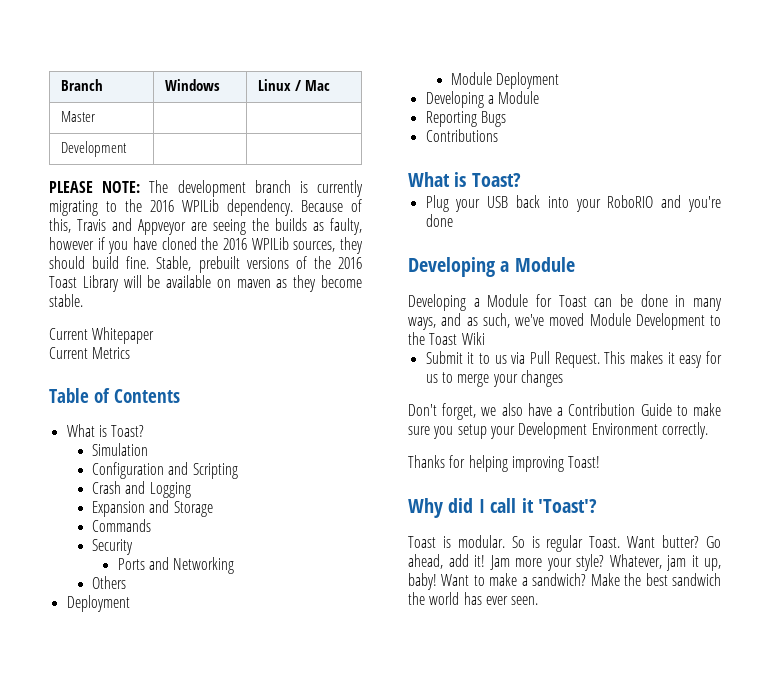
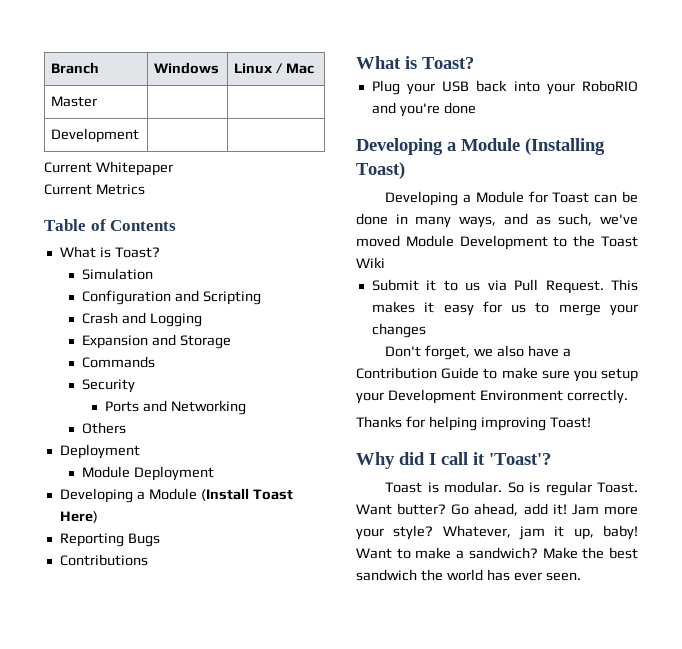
[49,180,363,197] [49,199,362,216] [49,218,362,235] [49,237,363,254] [49,256,362,273] [49,275,362,292] [49,294,83,307] // PLEASE NOTE: The development branch is currently migrating to the 2016 WPILib dependency. Because of this, Travis and Appveyor are seeing the builds as faulty, however if you have cloned the 2016 WPILib sources, they should build fine. Stable, prebuilt versions of the 2016 Toast Library will be available on maven as they become stable. -> (140, 135) none
(540, 97) none -> [200,488,293,501] [59,511,98,523] (Install Toast Here)
(575, 264) none -> [525,138,605,155] [356,162,405,179] (Installing Toast)

